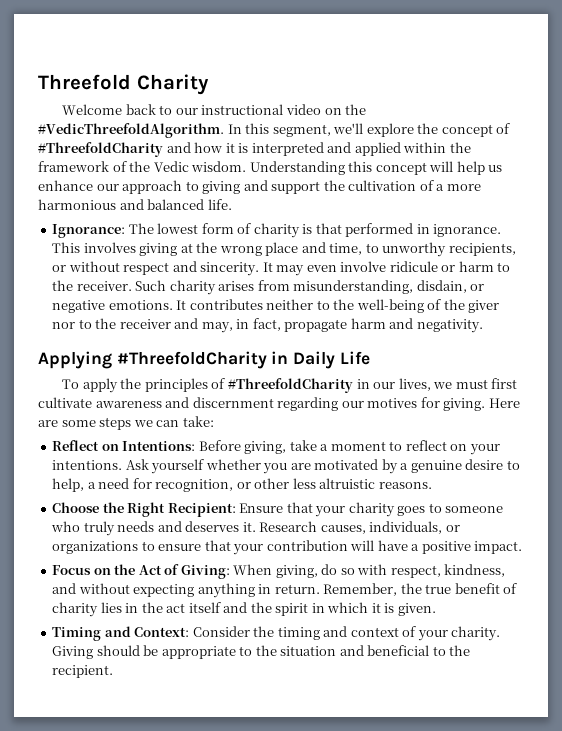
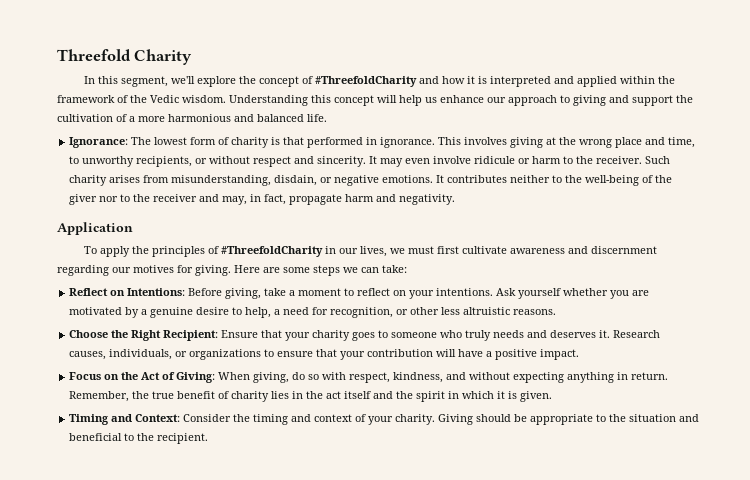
[62,104,367,115] [38,123,224,138] Welcome back to our instructional video on the #VedicThreefoldAlgorithm. -> (193, 57) none
[38,351,370,369] Applying #ThreefoldCharity in Daily Life -> [57,222,133,235] Application

